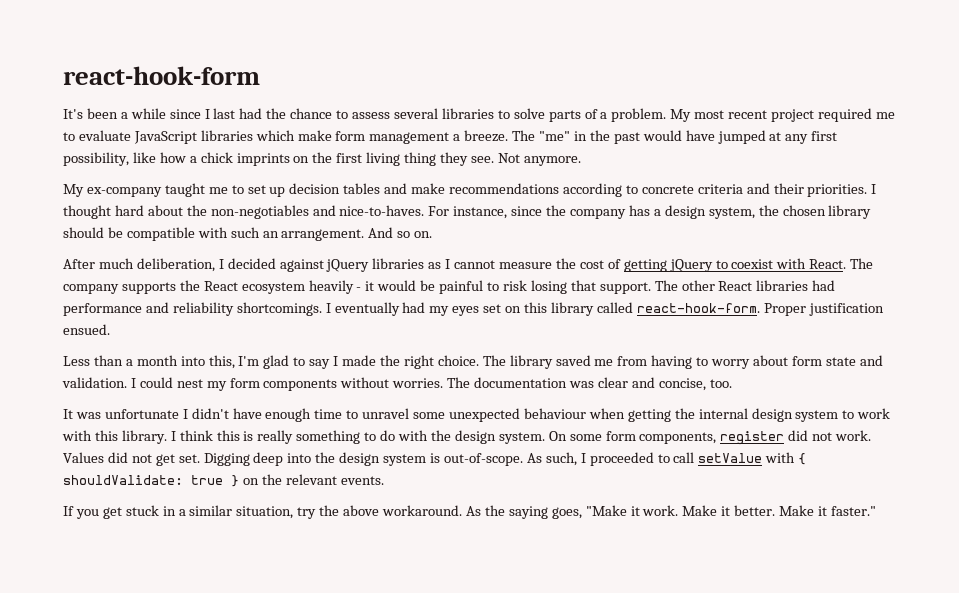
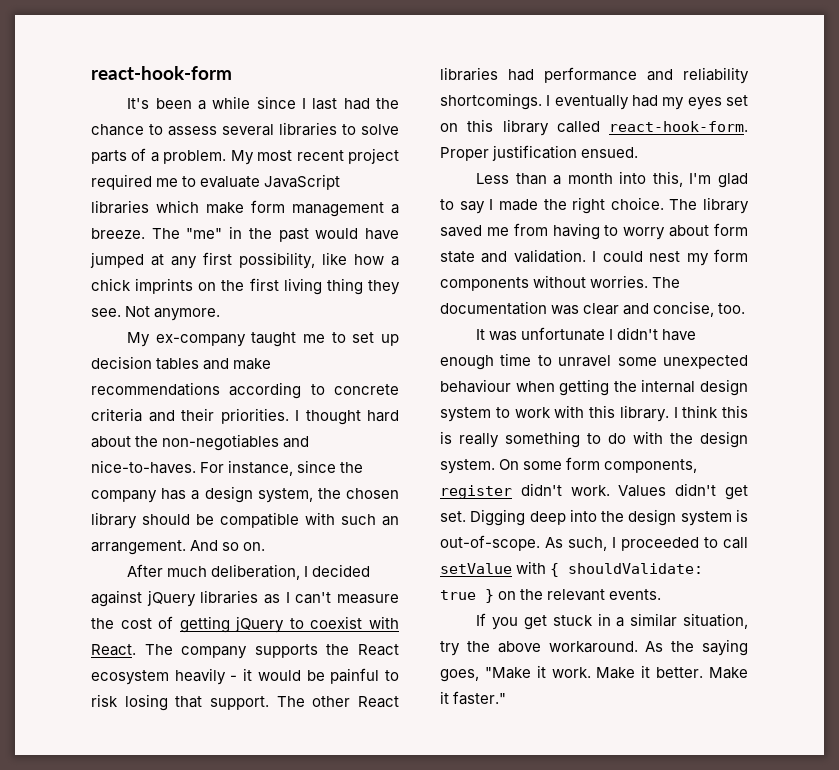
[454,260,496,269] cannot -> [295,592,332,604] can't
[788,430,872,441] [63,452,152,463] did not work. Values did not -> [520,483,717,497] didn't work. Values didn't

